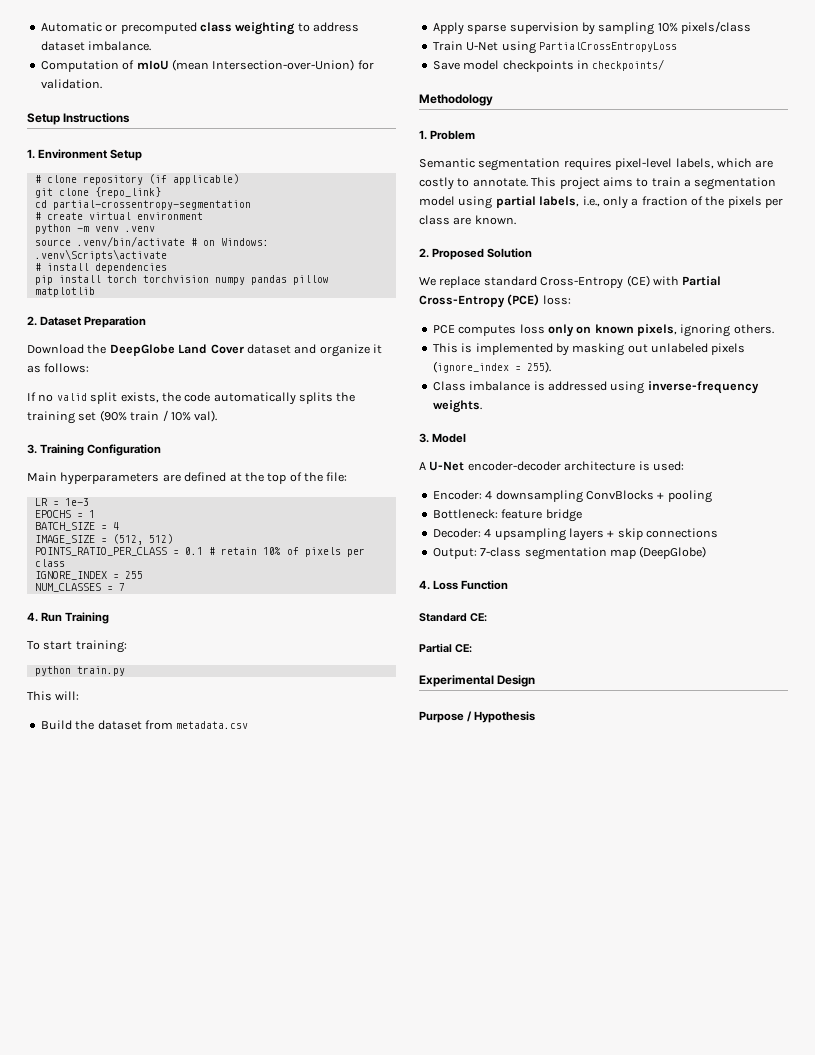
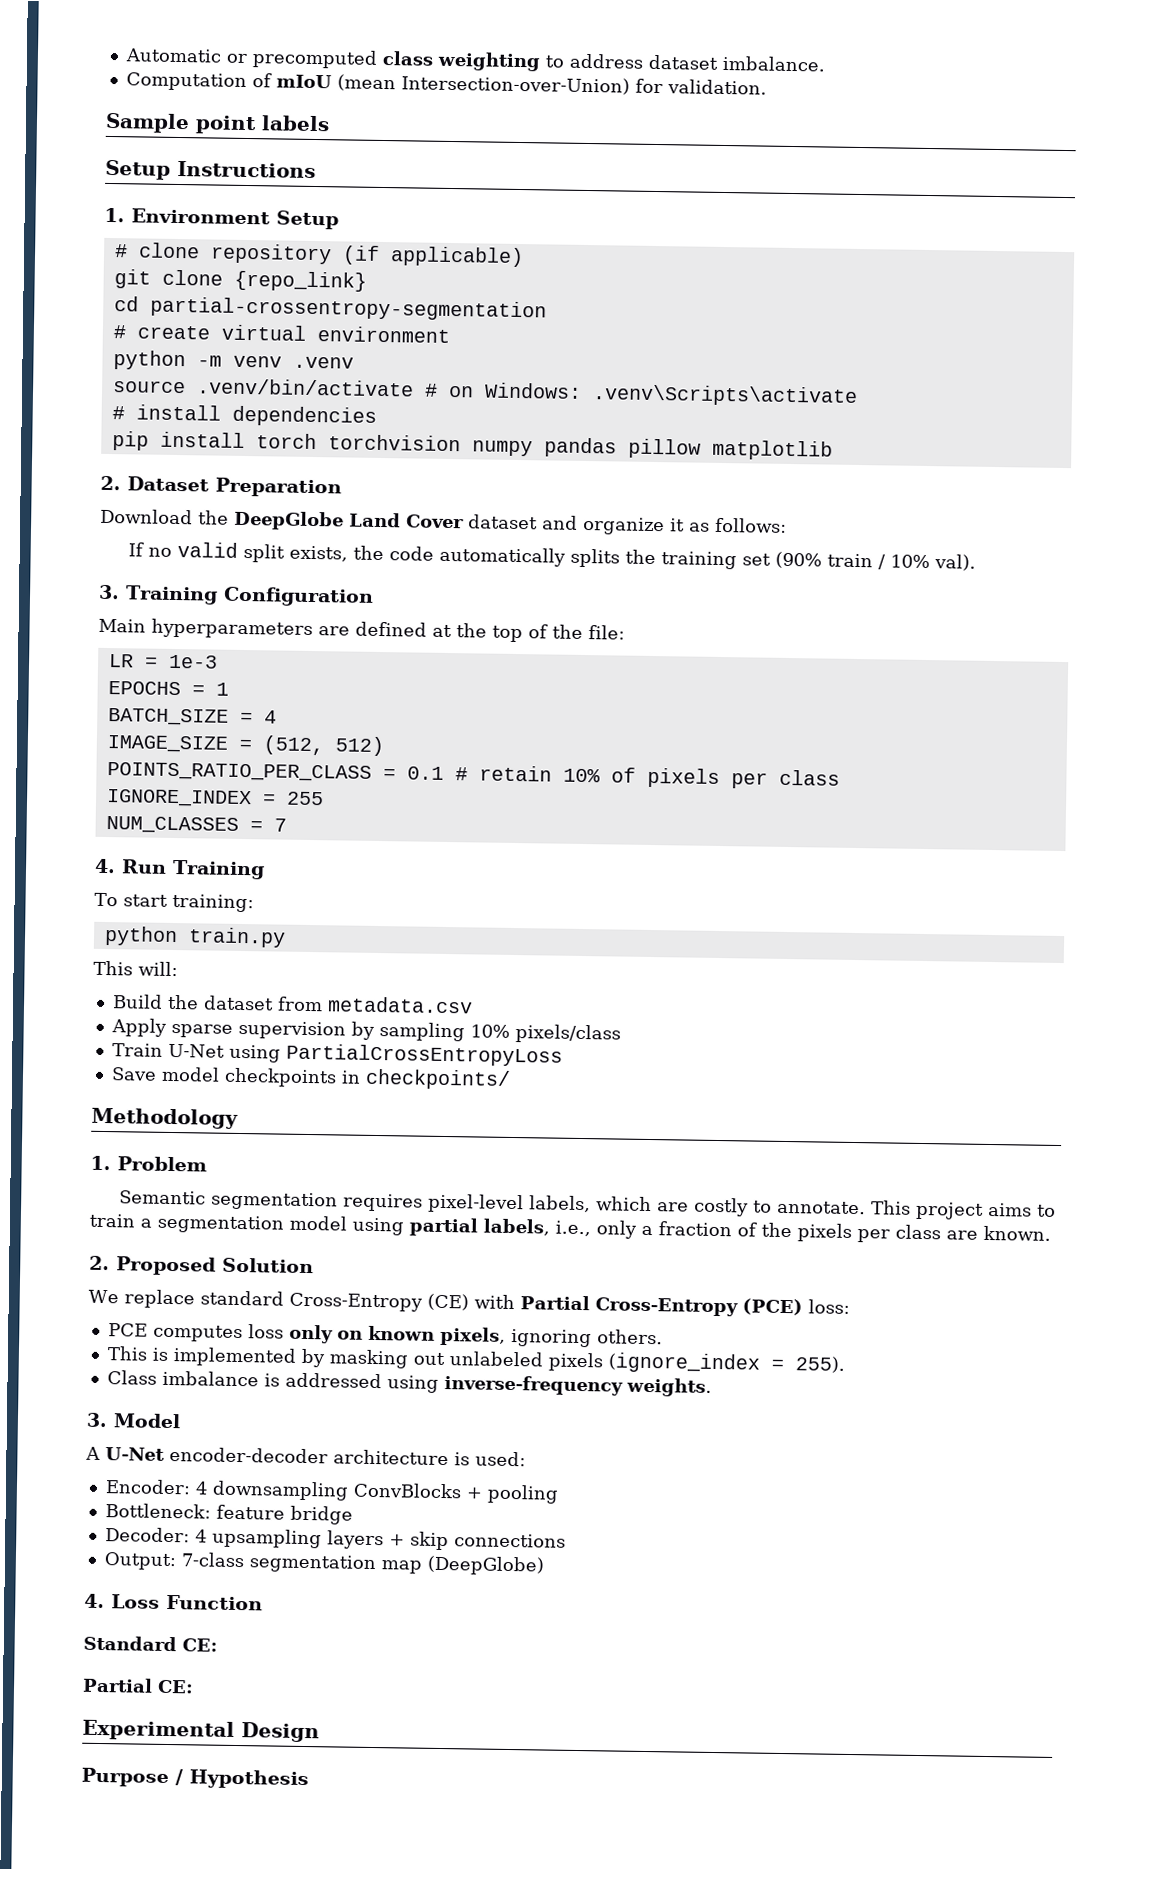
(102, 84) none -> [105,112,330,135] // Sample point labels

